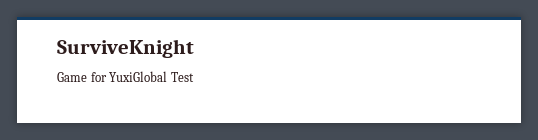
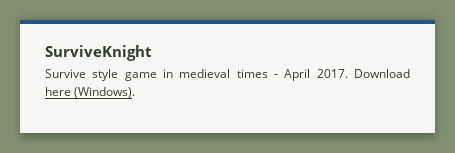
[57,71,194,82] Game for YuxiGlobal Test -> [45,69,410,81] [45,87,136,98] Survive style game in medieval times - April 2017. Download here (Windows).

